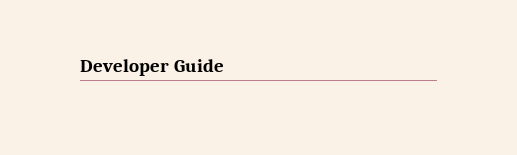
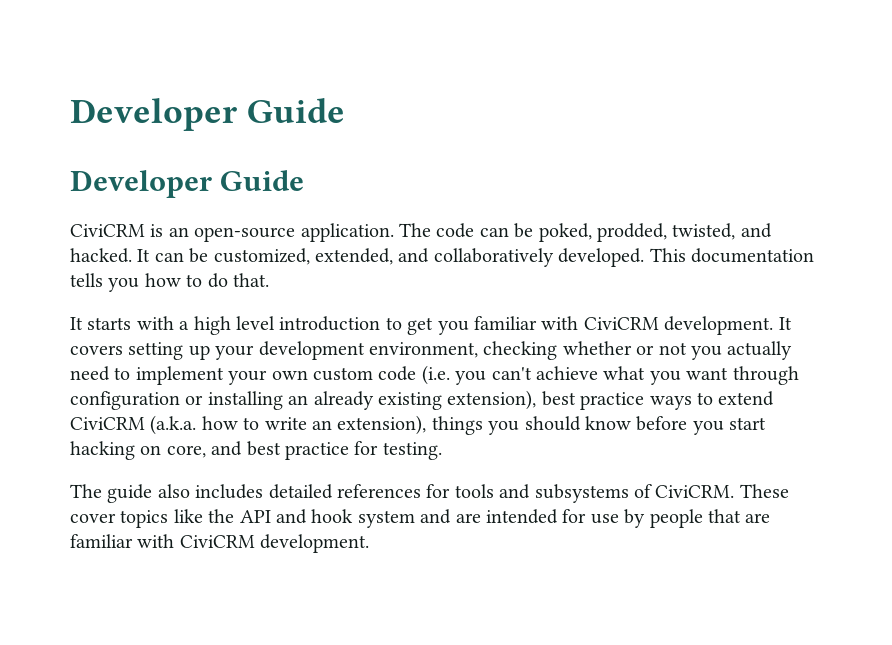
[80,59,224,76] Developer Guide -> [70,98,345,131] [70,170,305,198] [70,223,772,242] [70,248,814,267] [70,273,269,292] [70,316,792,335] [70,341,793,360] [70,365,799,385] [70,390,775,410] [70,415,767,435] [70,441,442,460] [70,484,789,503] [70,509,771,528] [70,534,370,553] Developer Guide // Developer Guide // CiviCRM is an open-source application. The code can be poked, prodded, twisted, and hacked. It can be customized, extended, and collaboratively developed. This documentation tells you how to do that. // It starts with a high level introduction to get you familiar with CiviCRM development. It covers setting up your development environment, checking whether or not you actually need to implement your own custom code (i.e. you can't achieve what you want through configuration or installing an already existing extension), best practice ways to extend CiviCRM (a.k.a. how to write an extension), things you should know before you start hacking on core, and best practice for testing. // The guide also includes detailed references for tools and subsystems of CiviCRM. These cover topics like the API and hook system and are intended for use by people that are familiar with CiviCRM development.

